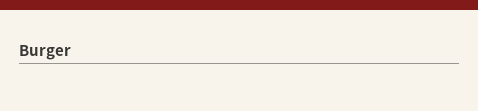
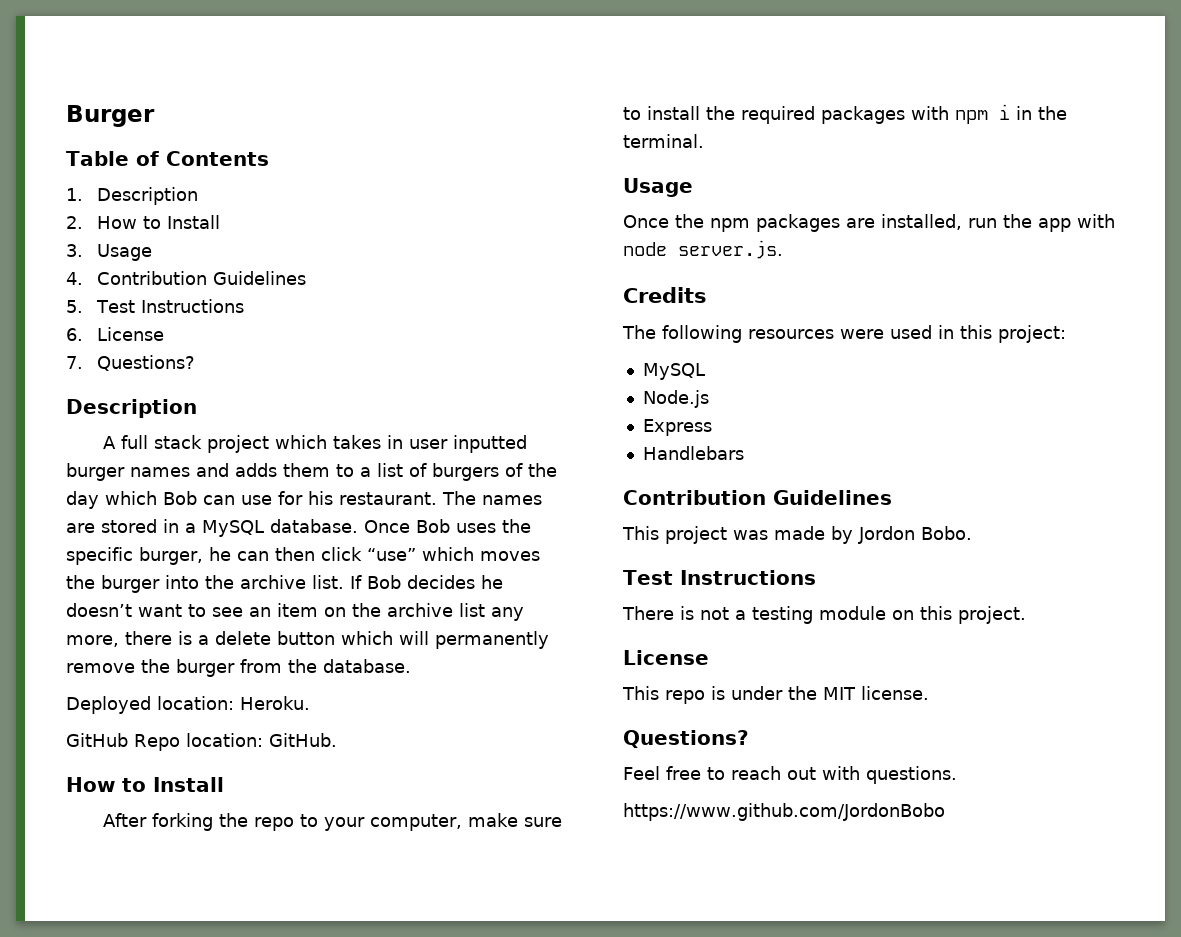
(71, 52) none -> [66,151,269,166] [66,187,199,205] [66,215,221,229] [66,244,153,261] [66,271,307,285] [66,299,245,313] [66,327,165,341] [66,355,196,371] [66,399,197,418] [103,435,528,453] [66,463,557,481] [66,491,542,509] [66,519,531,537] [66,547,540,565] [66,575,503,593] [66,603,524,621] [66,631,549,649] [66,659,411,677] [66,696,310,714] [66,733,337,751] [66,777,224,792] [103,813,563,831] [623,104,1067,124] [623,134,704,148] [623,178,693,197] [623,214,1115,232] [623,240,783,259] [623,287,707,303] [622,325,1066,343] [642,363,705,380] [642,390,709,408] [642,419,712,436] [642,446,744,460] [623,490,892,505] [622,526,972,544] [623,570,816,585] [622,606,1026,624] [623,650,709,665] [622,686,929,704] [623,730,749,748] [623,766,957,784] [623,803,945,821] // Table of Contents // 1. Description // 2. How to Install // 3. Usage // 4. Contribution Guidelines // 5. Test Instructions // 6. License // 7. Questions? // Description // A full stack project which takes in user inputted burger names and adds them to a list of burgers of the day which Bob can use for his restaurant. The names are stored in a MySQL database. Once Bob uses the specific burger, he can then click “use” which moves the burger into the archive list. If Bob decides he doesn’t want to see an item on the archive list any more, there is a delete button which will permanently remove the burger from the database. // Deployed location: Heroku. // GitHub Repo location: GitHub. // How to Install // After forking the repo to your computer, make sure to install the required packages with npm i in the terminal. // Usage // Once the npm packages are installed, run the app with node server.js. // Credits // The following resources were used in this project: // MySQL // Node.js // Express // Handlebars // Contribution Guidelines // This project was made by Jordon Bobo. // Test Instructions // There is not a testing module on this project. // License // This repo is under the MIT license. // Questions? // Feel free to reach out with questions. // https://www.github.com/JordonBobo

